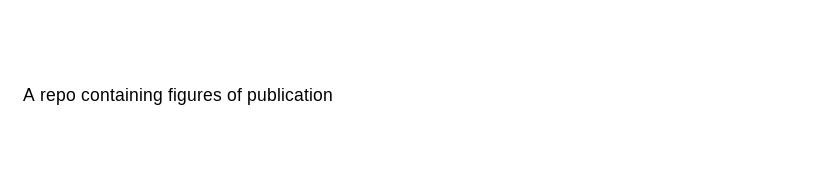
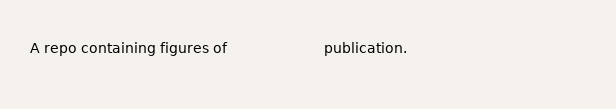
[247,88,333,105] publication -> [324,42,407,56] publication.

